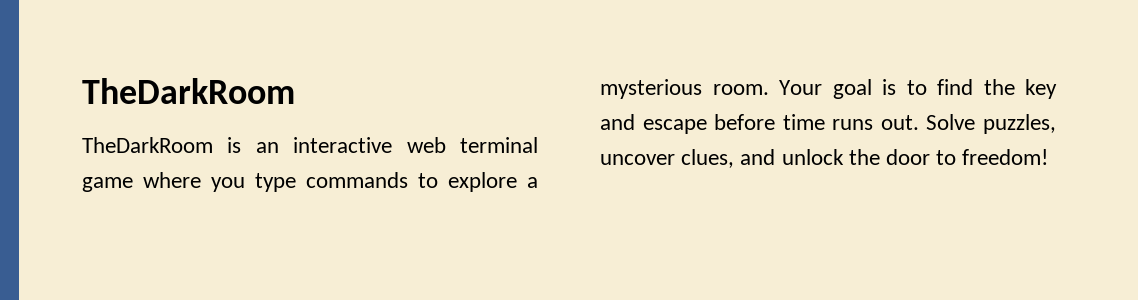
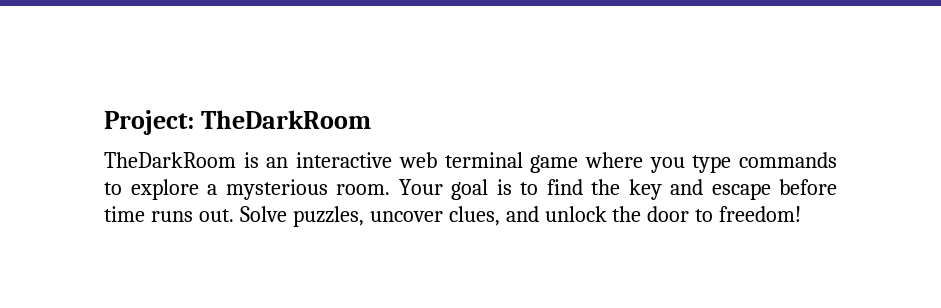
(82, 91) none -> [104,110,194,135] Project:

